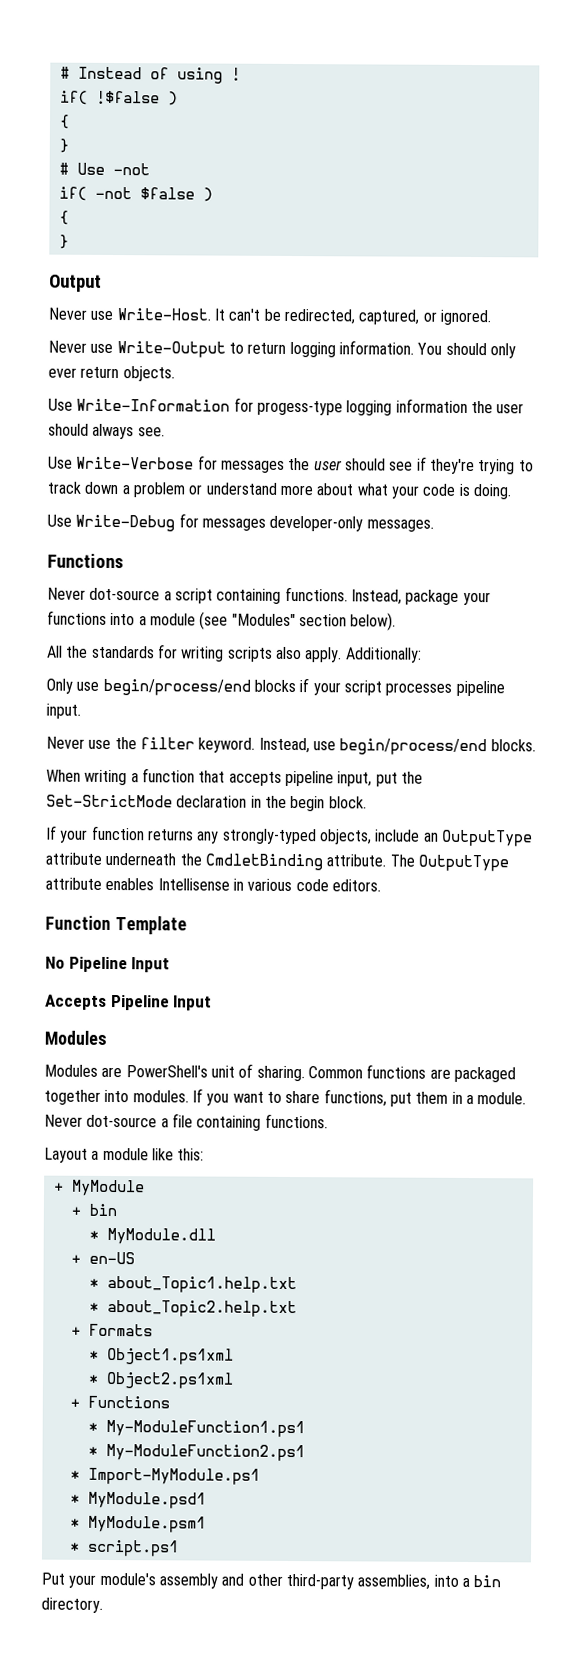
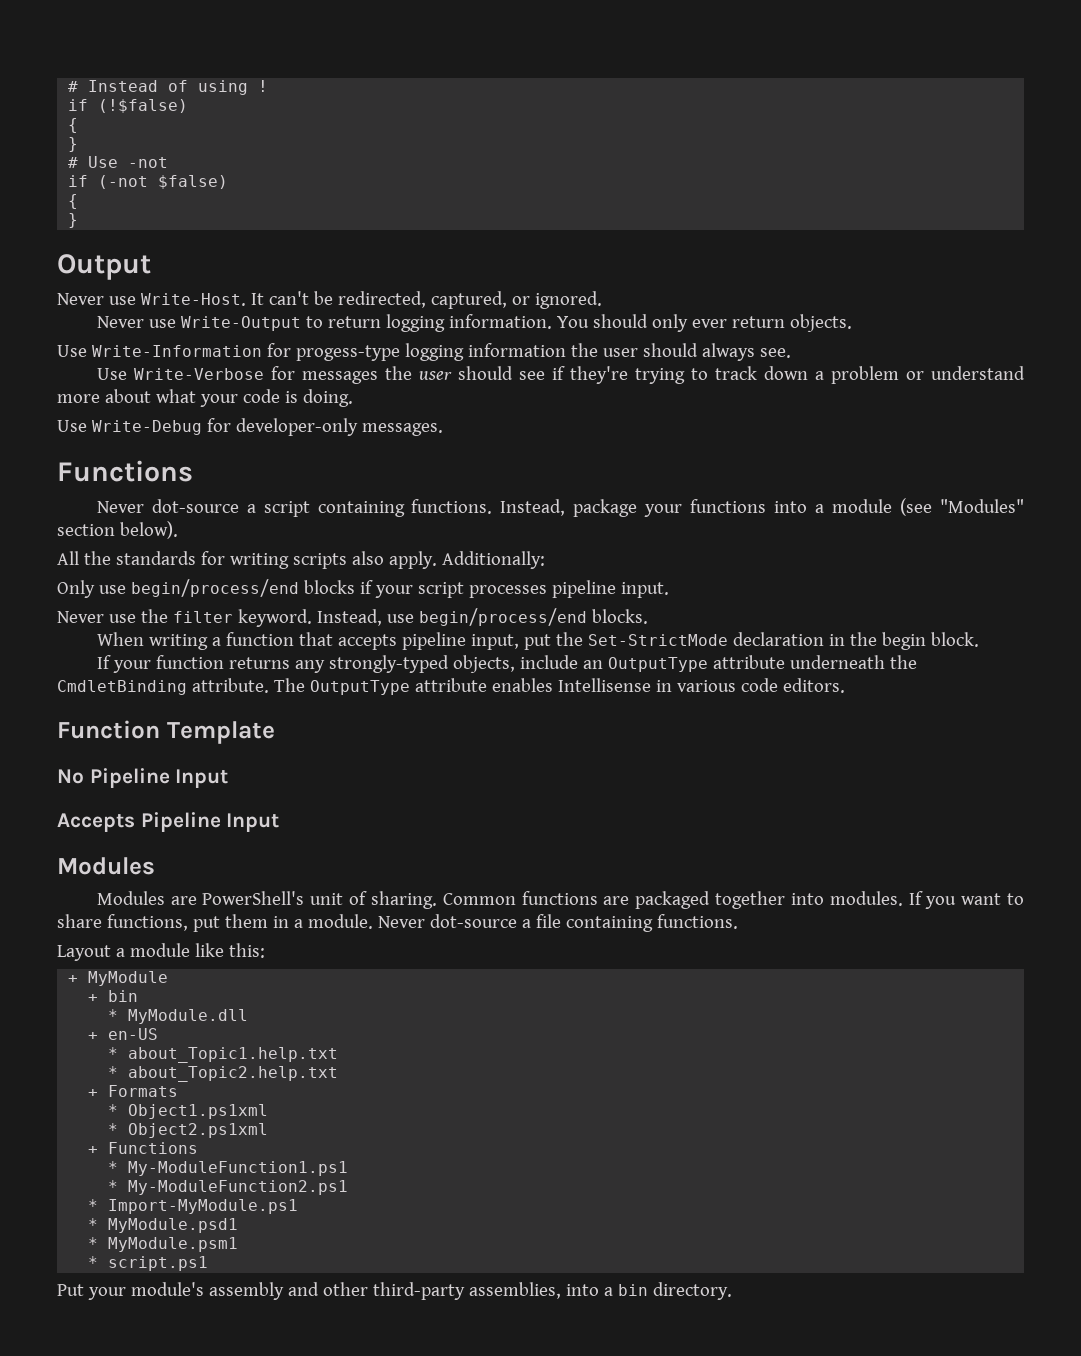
[59,90,178,106] if( !$false ) -> [68,99,189,113] if (!$false)
[58,186,213,202] if( -not $false ) -> [68,175,229,189] if (-not $false)
[201,518,266,531] messages -> (231, 425) none

